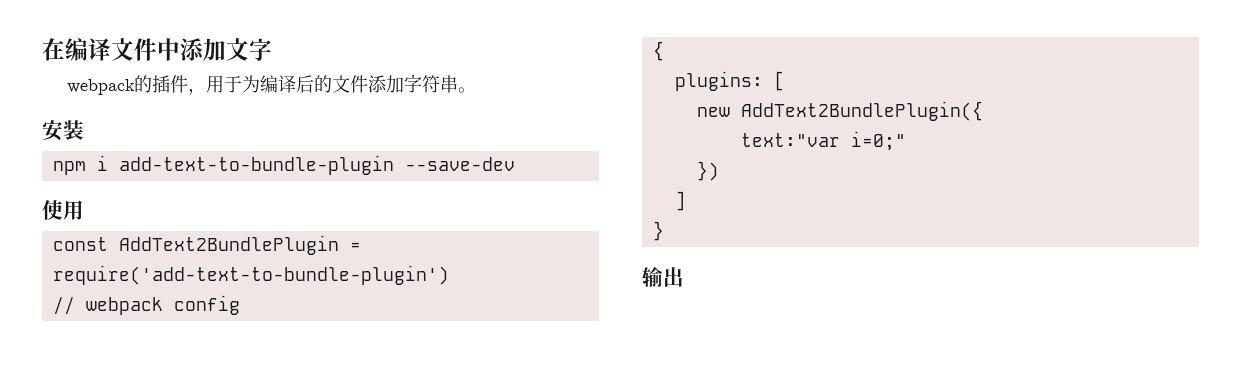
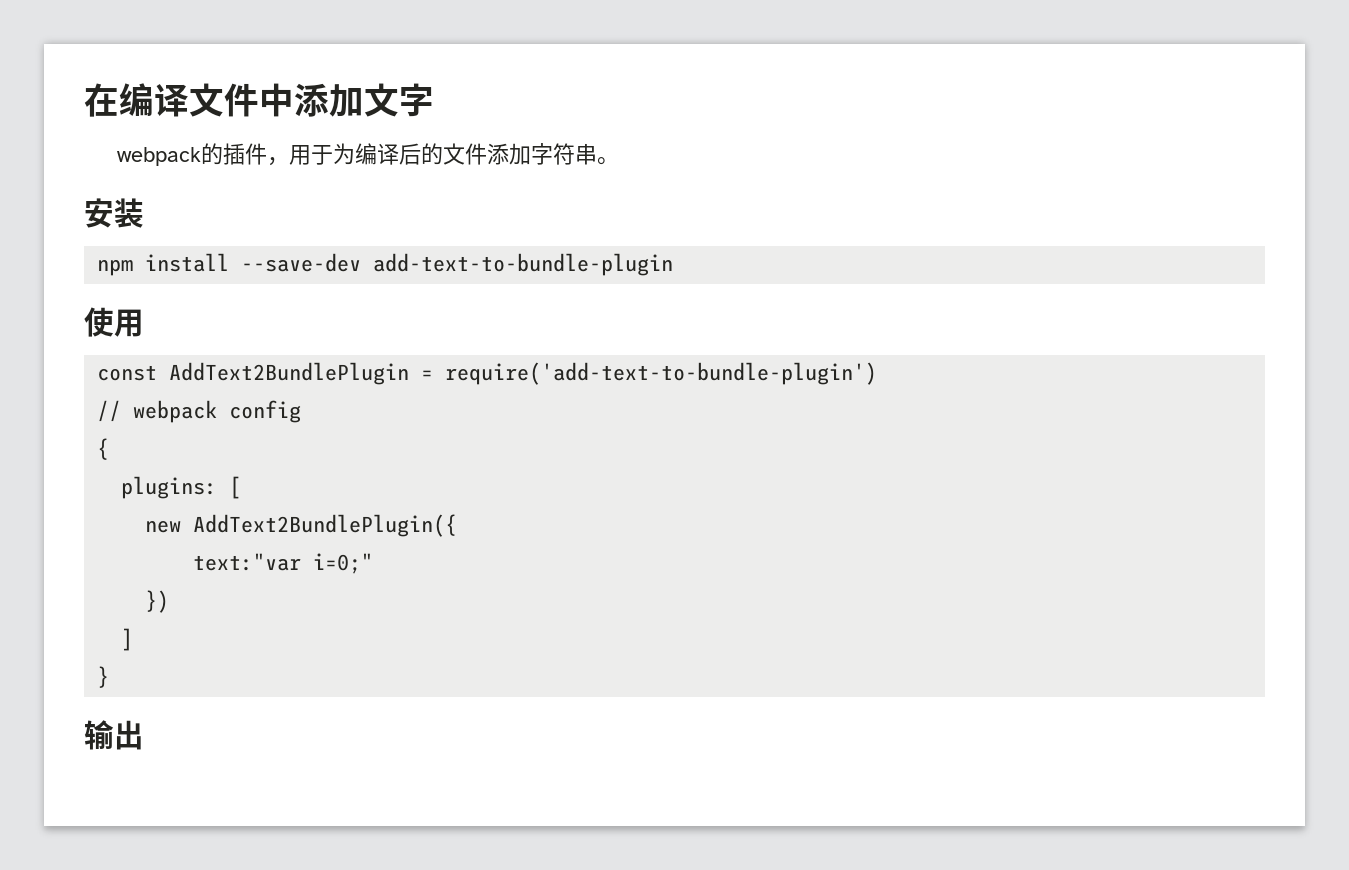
[96,155,108,171] i -> [145,253,362,272] install --save-dev
[404,157,515,171] --save-dev -> (674, 264) none

